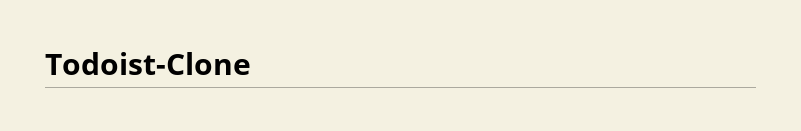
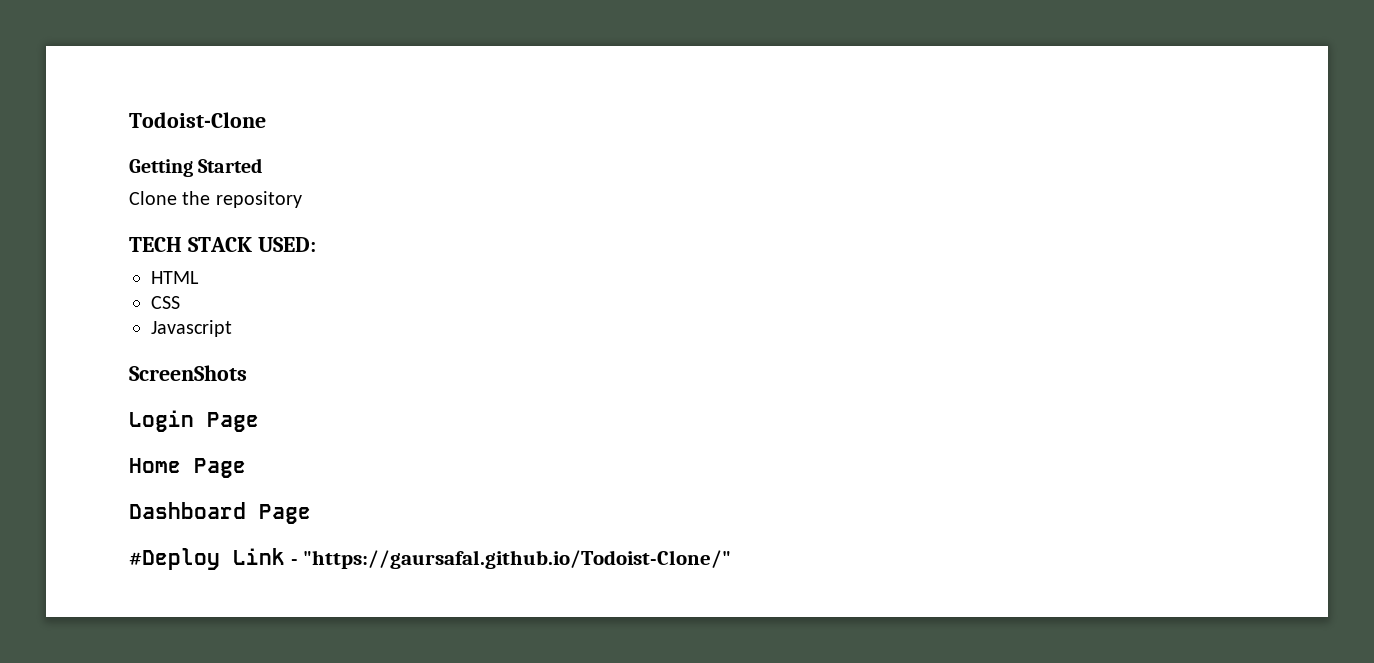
(251, 63) none -> [129,158,263,177] [129,191,302,208] [129,237,316,252] [151,271,199,284] [151,296,180,309] [151,320,232,337] [129,365,247,381] [129,410,259,432] [129,458,246,478] [129,502,311,524] [129,548,732,570] // Getting Started // Clone the repository // TECH STACK USED: // HTML // CSS // Javascript // ScreenShots // Login Page // Home Page // Dashboard Page // #Deploy Link - "https://gaursafal.github.io/Todoist-Clone/"

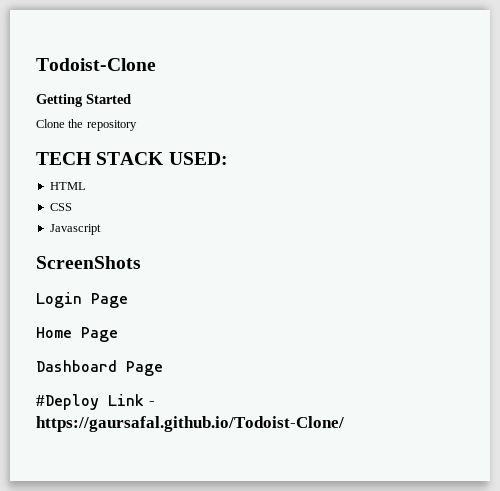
[303,550,732,569] "https://gaursafal.github.io/Todoist-Clone/" -> [36,416,344,432] https://gaursafal.github.io/Todoist-Clone/

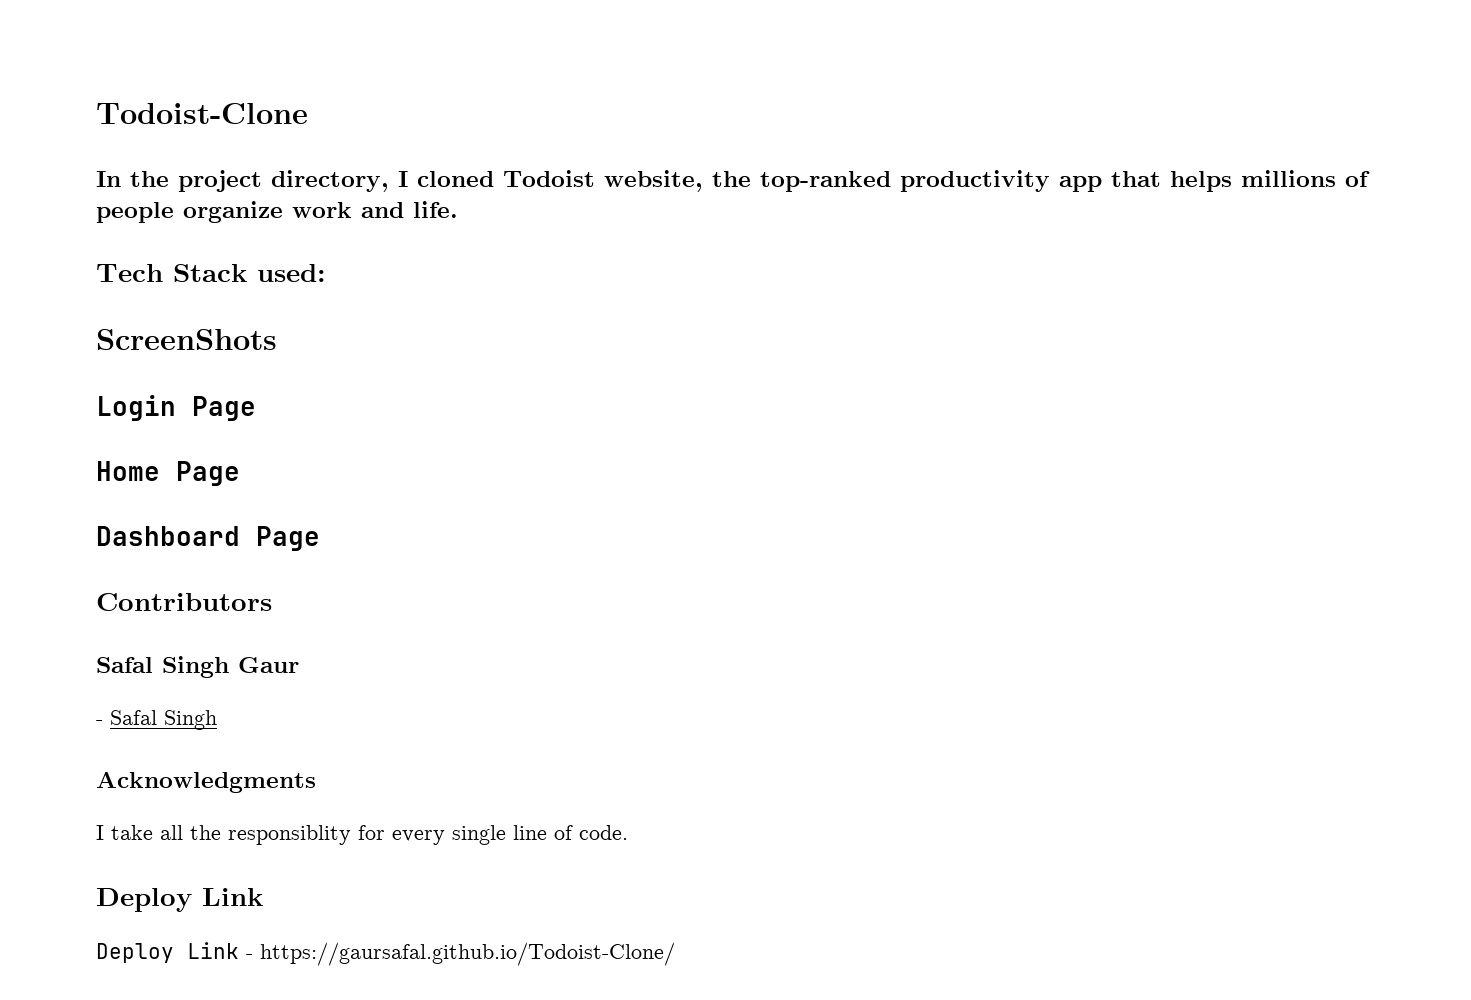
[36,94,131,107] [36,119,137,131] [36,152,228,165] [49,182,86,190] [49,203,72,211] [49,224,101,235] Getting Started // Clone the repository // TECH STACK USED: // HTML // CSS // Javascript -> [96,170,1370,192] [96,201,458,223] [96,264,326,282] In the project directory, I cloned Todoist website, the top-ranked productivity app that helps millions of people organize work and life. // Tech Stack used:
[36,394,99,410] #Deploy -> [96,593,272,611] [96,656,299,678] [96,710,217,730] [96,771,316,793] [96,825,628,845] [96,888,263,912] [96,943,174,963] Contributors // Safal Singh Gaur // - Safal Singh // Acknowledgments // I take all the responsiblity for every single line of code. // Deploy Link // Deploy

